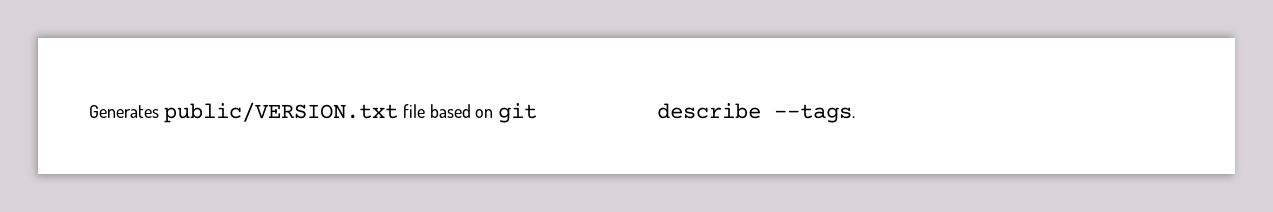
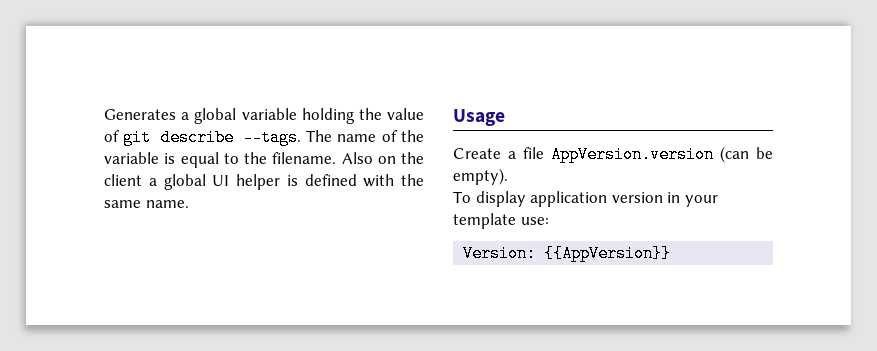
[163,102,855,123] public/VERSION.txt file based on git describe --tags. -> [181,108,424,124] [104,129,424,146] [104,152,424,168] [104,174,424,190] [104,200,189,208] [453,109,505,126] [453,146,773,163] [453,168,508,185] [453,191,718,207] [453,213,549,229] [463,245,672,262] a global variable holding the value of git describe --tags. The name of the variable is equal to the filename. Also on the client a global UI helper is defined with the same name. // Usage // Create a file AppVersion.version (can be empty). // To display application version in your template use: // Version: {{AppVersion}}

